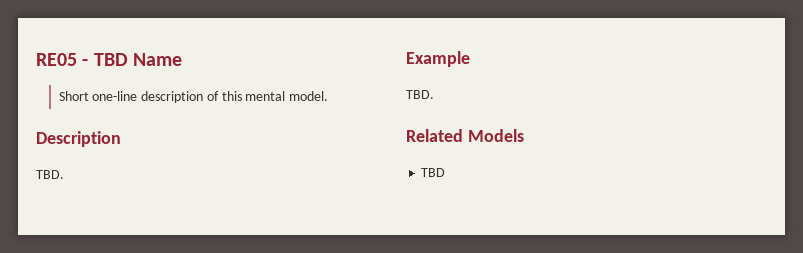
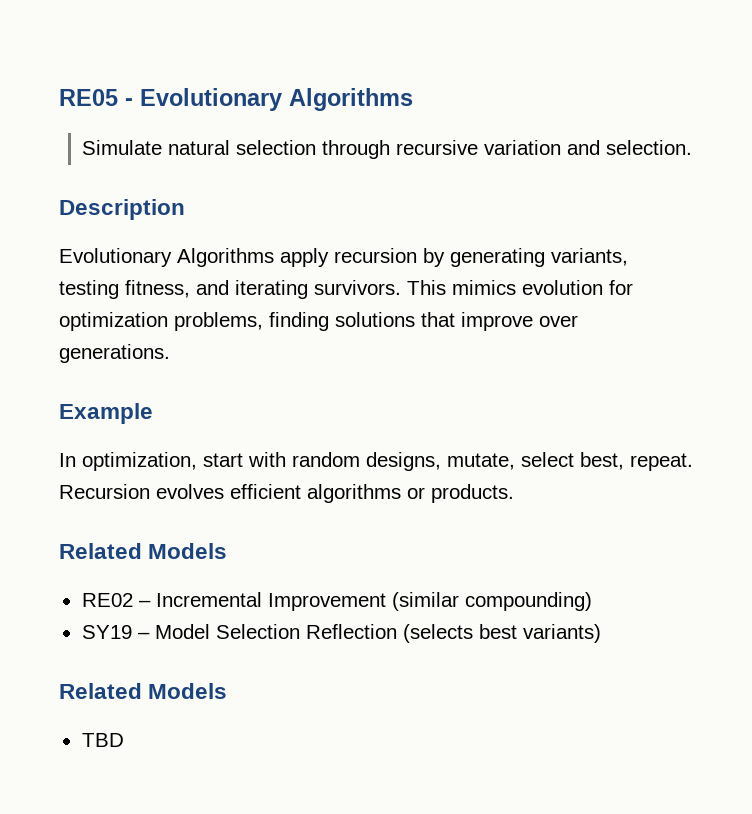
[93,53,182,66] [58,91,329,103] [36,131,121,147] [36,170,64,179] [406,51,470,67] [406,90,434,99] TBD Name // Short one-line description of this mental model. // Description // TBD. // Example // TBD. -> [140,88,413,111] [82,140,693,159] [59,199,185,220] [59,248,628,267] [59,280,633,299] [59,312,578,331] [59,344,170,363] [59,403,153,424] [59,452,693,471] [59,484,514,503] [59,543,228,559] [81,592,592,611] [81,624,601,643] Evolutionary Algorithms // Simulate natural selection through recursive variation and selection. // Description // Evolutionary Algorithms apply recursion by generating variants, testing fitness, and iterating survivors. This mimics evolution for optimization problems, finding solutions that improve over generations. // Example // In optimization, start with random designs, mutate, select best, repeat. Recursion evolves efficient algorithms or products. // Related Models // RE02 – Incremental Improvement (similar compounding) // SY19 – Model Selection Reflection (selects best variants)

